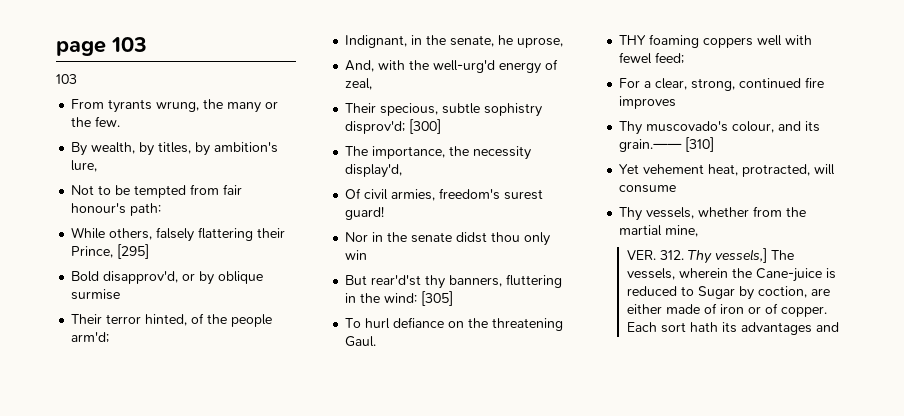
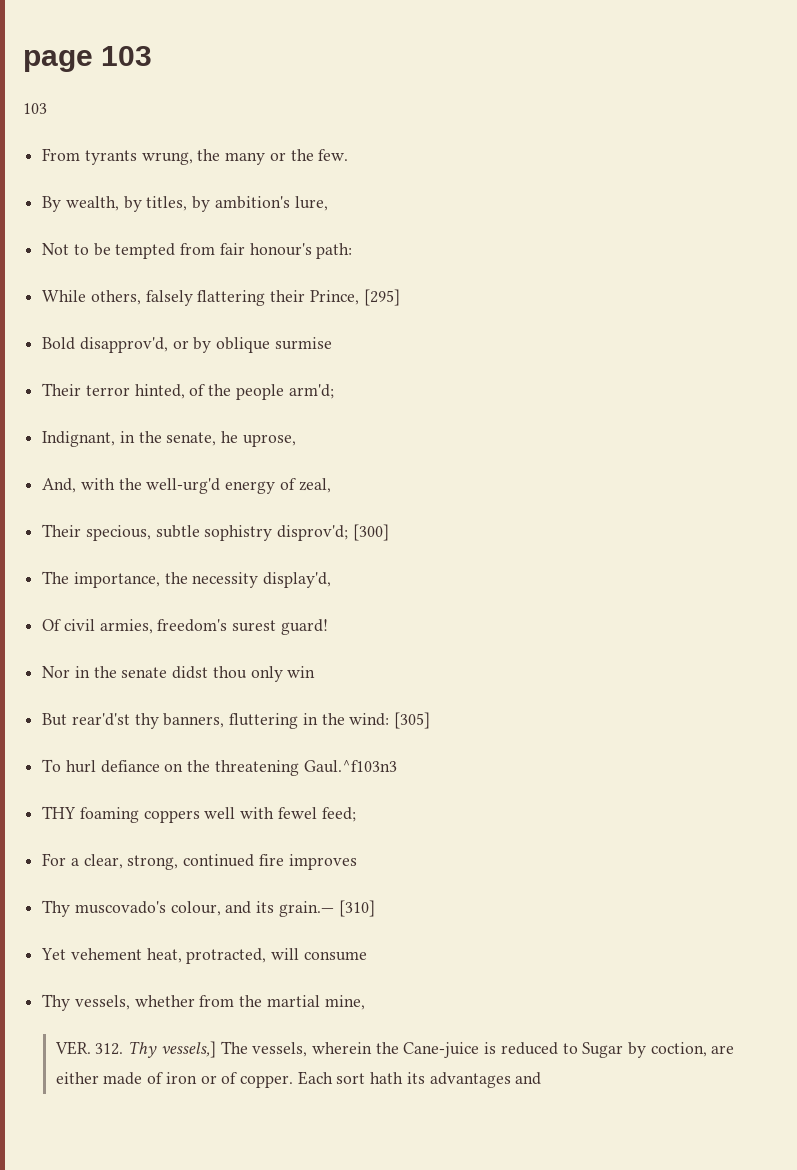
[345,336,377,347] Gaul. -> [303,760,397,773] Gaul.^f103n3
[619,139,683,152] grain.—— -> [278,901,334,917] grain.—

